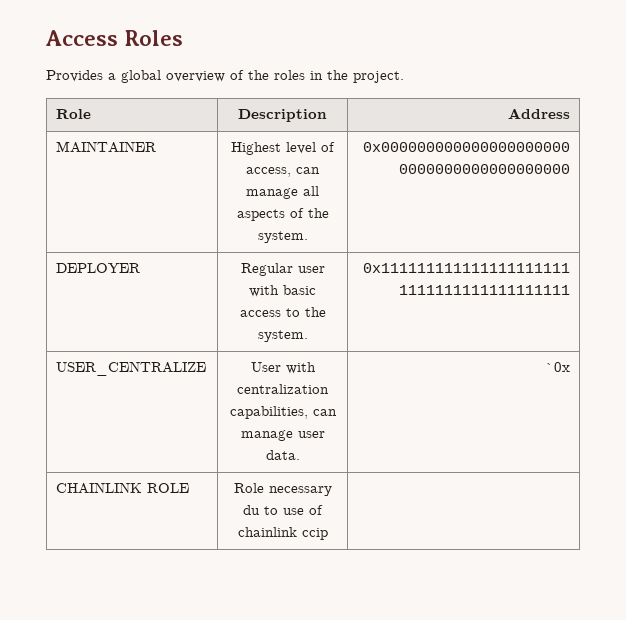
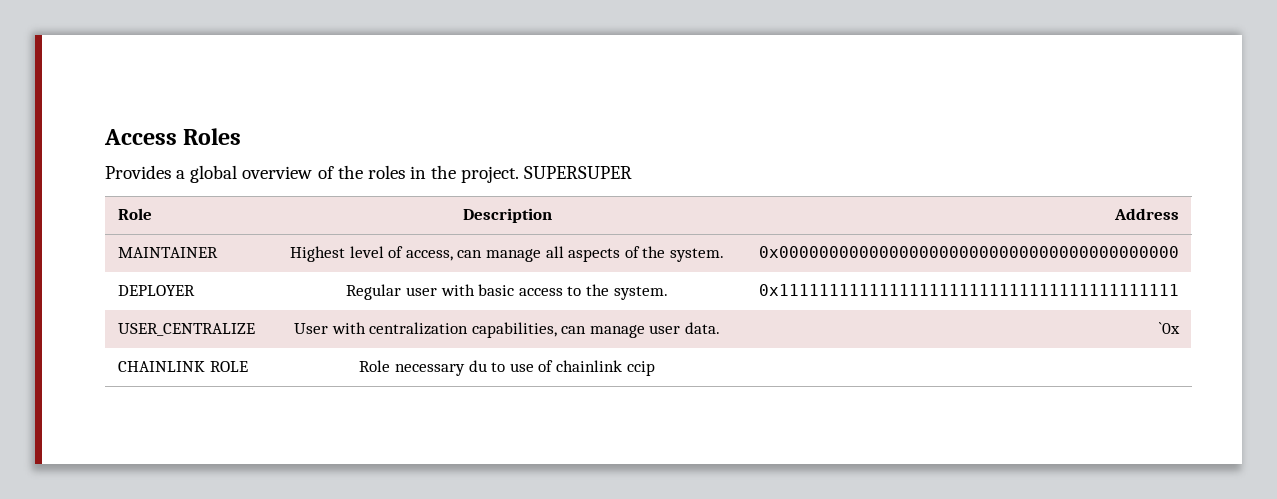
(404, 77) none -> [524,166,633,179] SUPERSUPER

